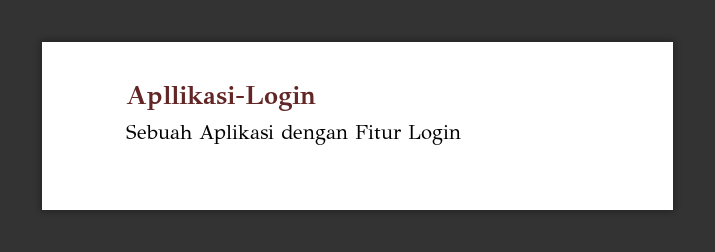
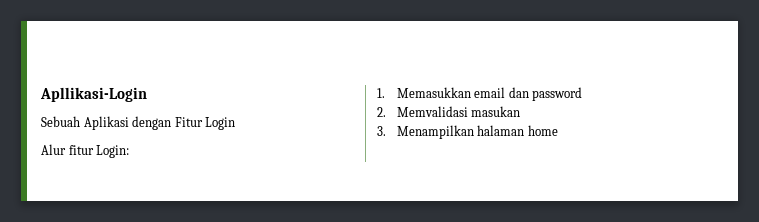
(461, 135) none -> [41,144,130,158] [377,87,583,101] [377,106,521,117] [377,125,558,139] // Alur fitur Login: // 1. Memasukkan email dan password // 2. Memvalidasi masukan // 3. Menampilkan halaman home

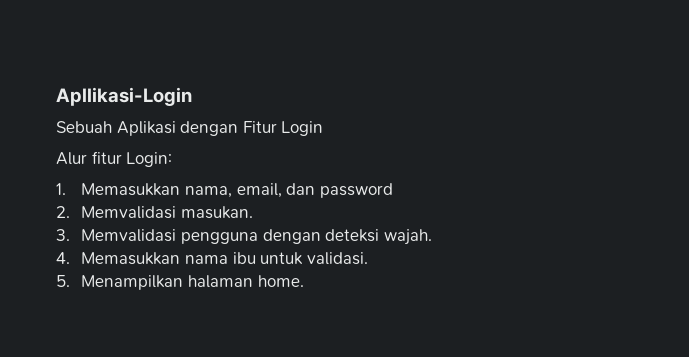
[474,87,506,98] email -> [185,183,282,198] nama, email,
[471,106,521,117] [377,126,386,136] masukan // 3. -> [181,206,254,219] [56,229,432,245] [56,252,368,265] [56,275,70,287] masukan. // 3. Memvalidasi pengguna dengan deteksi wajah. // 4. Memasukkan nama ibu untuk validasi. // 5.
[527,125,558,136] home -> [257,275,304,287] home.

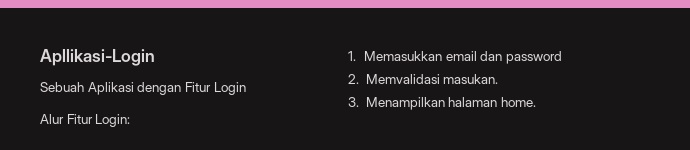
[91,151,122,164] fitur -> [66,114,93,124] Fitur
[185,183,282,198] nama, email, -> [445,51,477,61] email
[81,229,432,245] [56,252,368,265] [56,275,70,287] Memvalidasi pengguna dengan deteksi wajah. // 4. Memasukkan nama ibu untuk validasi. // 5. -> (359, 102) none

